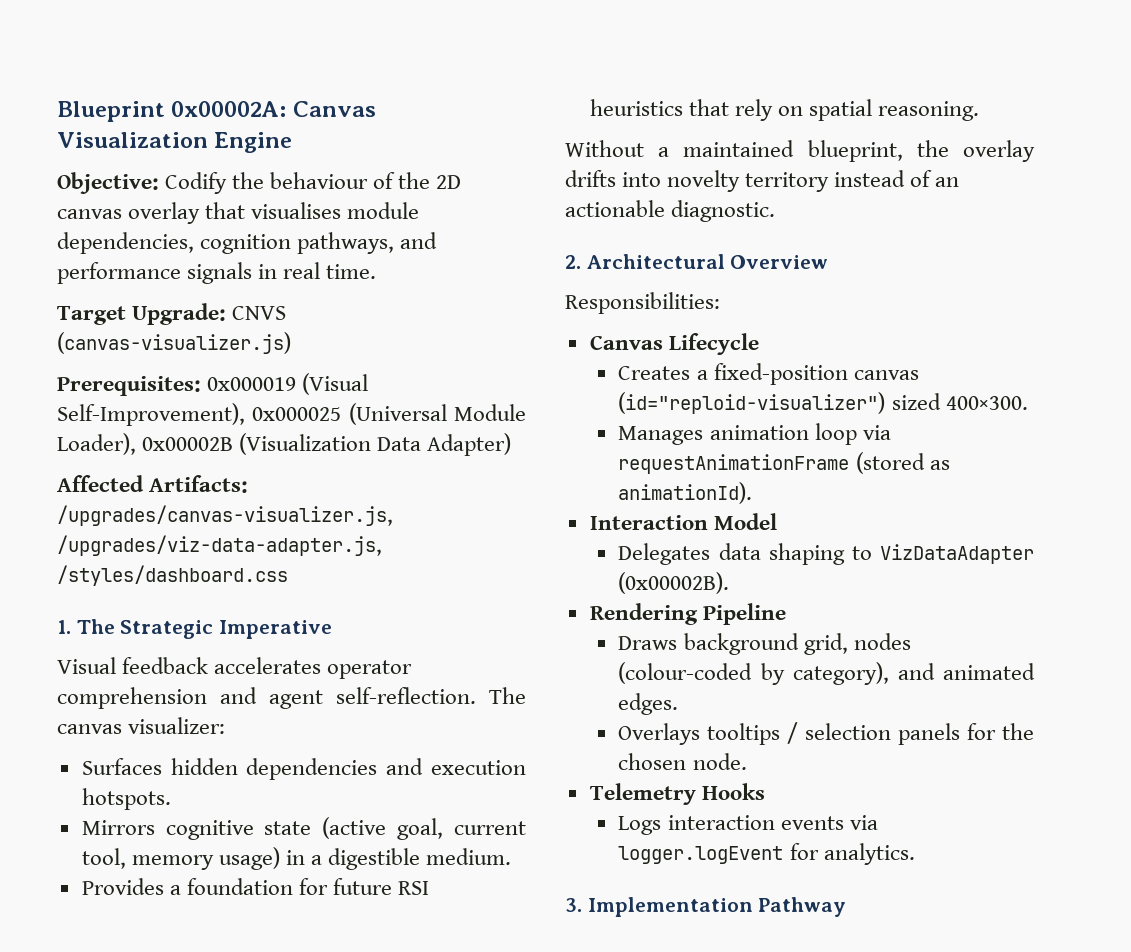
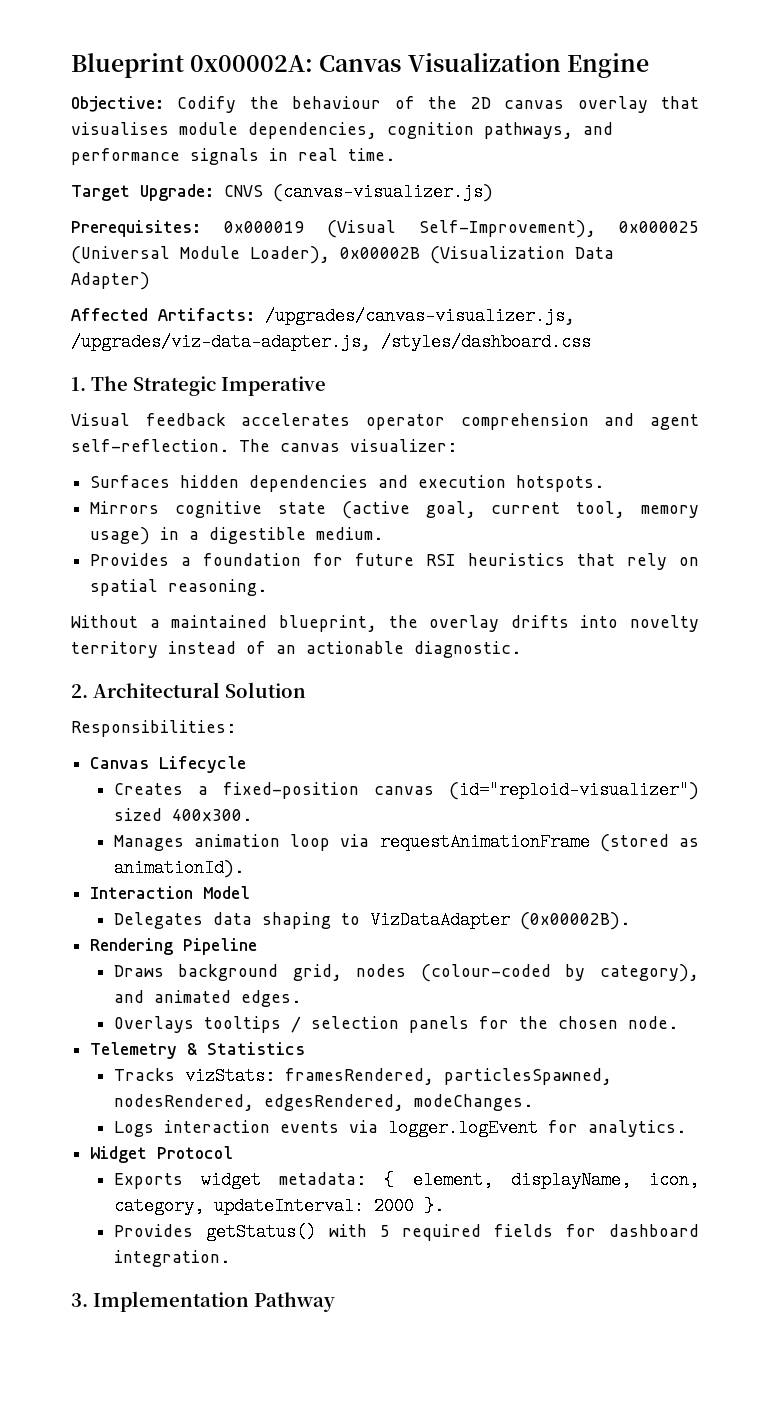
[730,255,829,269] Overview -> [225,682,306,698] Solution
[701,783,765,800] Hooks -> [187,1042,306,1055] [113,1067,612,1085] [113,1094,533,1111] & Statistics // Tracks vizStats: framesRendered, particlesSpawned, nodesRendered, edgesRendered, modeChanges.
(915, 854) none -> [90,1146,234,1163] [113,1171,699,1189] [113,1197,444,1215] [113,1223,699,1241] [113,1250,230,1267] // Widget Protocol // Exports widget metadata: { element, displayName, icon, category, updateInterval: 2000 }. // Provides getStatus() with 5 required fields for dashboard integration.

